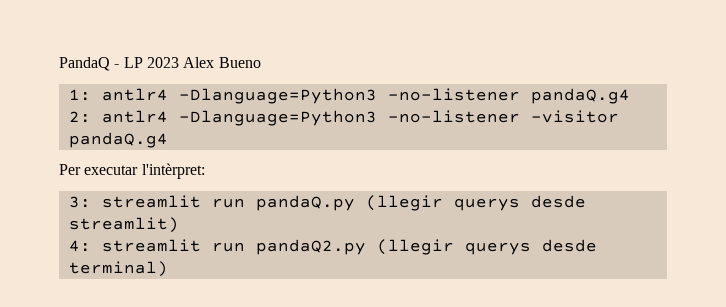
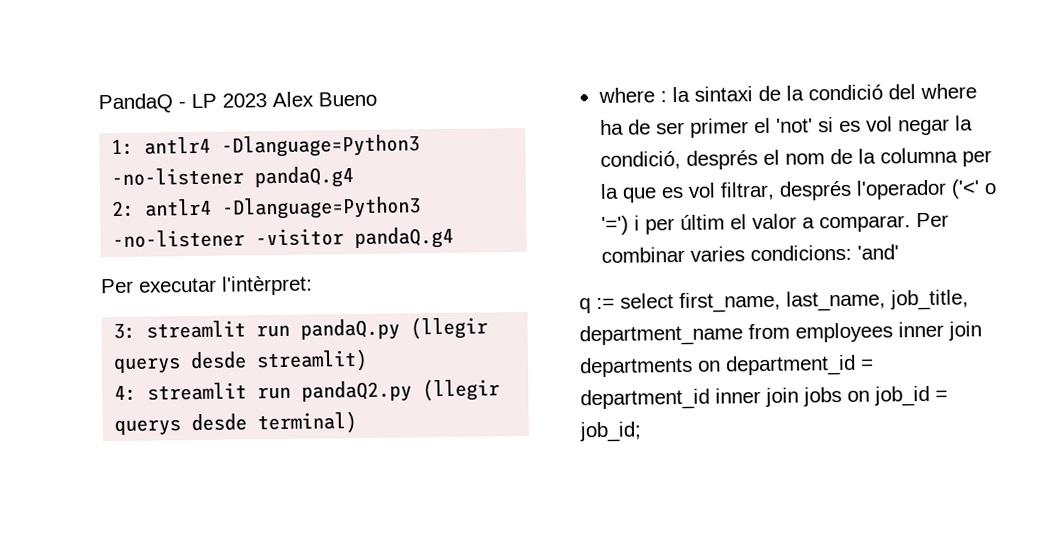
(168, 269) none -> [597,83,977,104] [599,115,973,138] [599,147,992,170] [599,179,997,203] [600,212,949,235] [600,244,899,263] [579,289,969,314] [579,321,982,347] [580,354,874,378] [580,385,948,411] [579,421,642,443] // where : la sintaxi de la condició del where ha de ser primer el 'not' si es vol negar la condició, després el nom de la columna per la que es vol filtrar, després l'operador ('<' o '=') i per últim el valor a comparar. Per combinar varies condicions: 'and' // q := select first_name, last_name, job_title, department_name from employees inner join departments on department_id = department_id inner join jobs on job_id = job_id;

